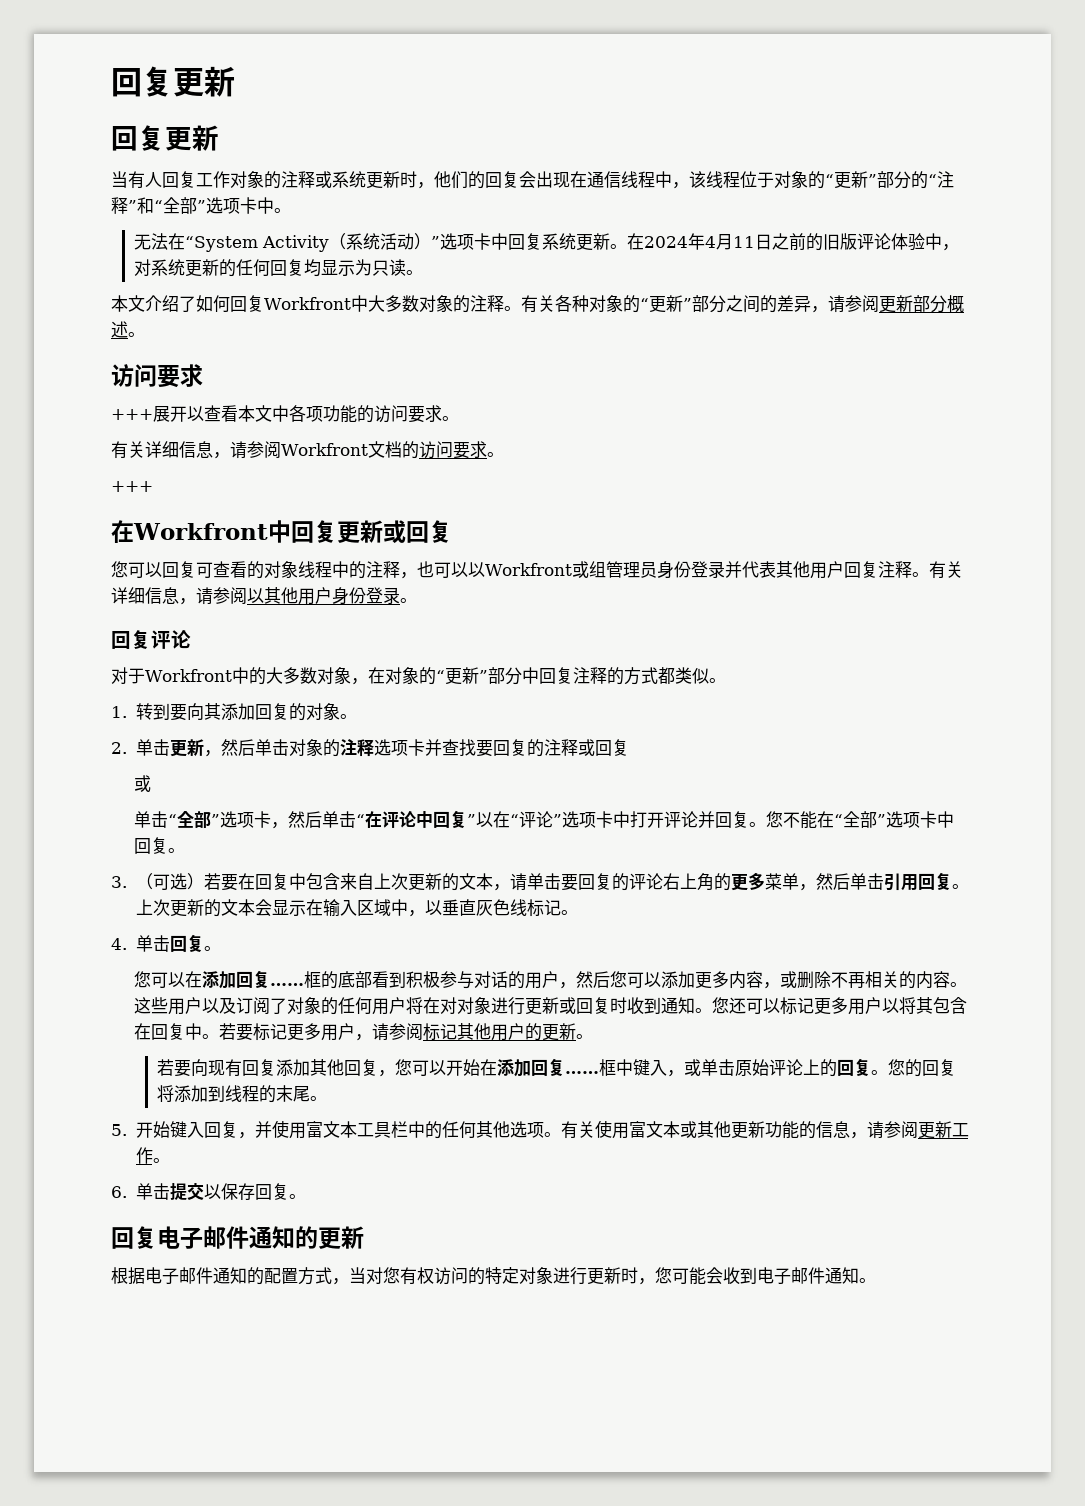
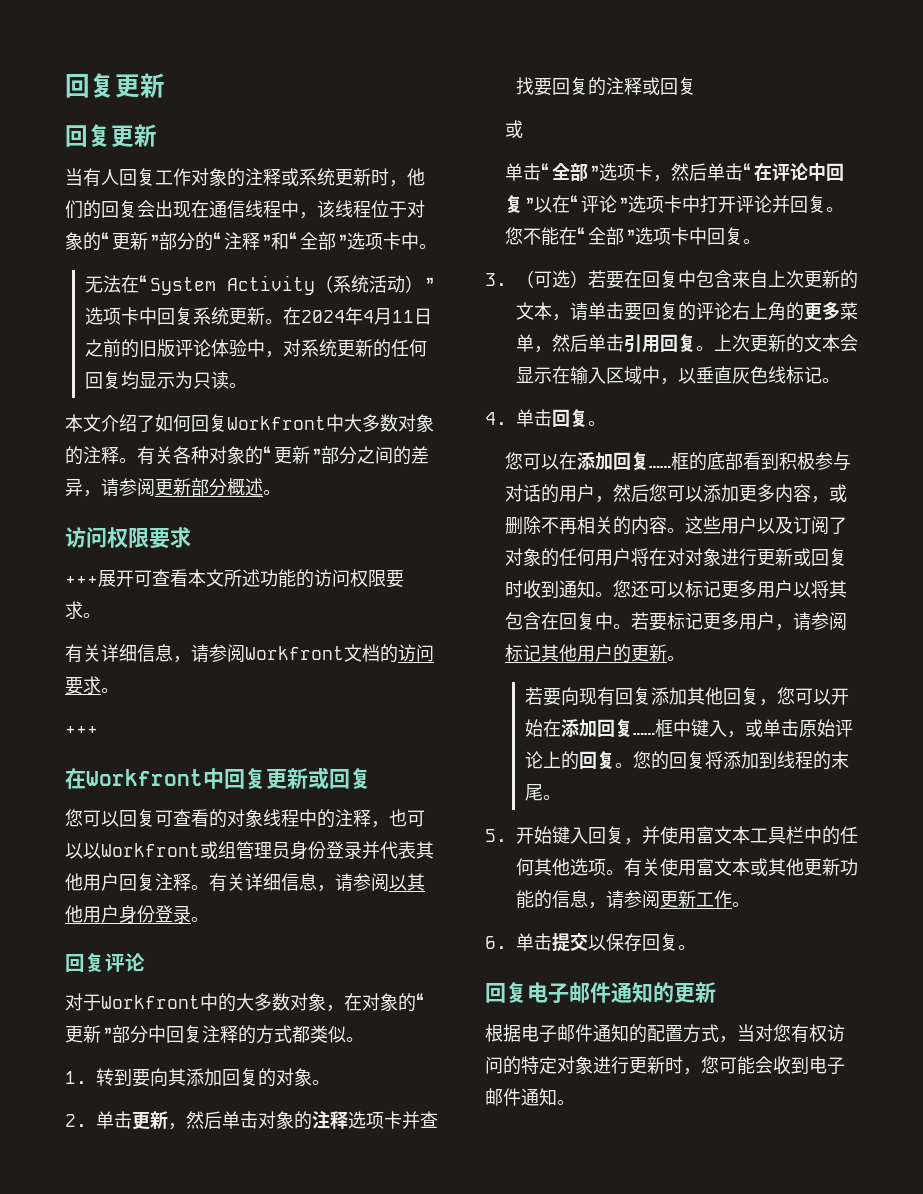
(157, 375) none -> [107,527,149,548] 权限
[187,406,204,421] 以 -> [134,570,152,587] 可
[272,405,323,422] 中各项 -> [224,569,260,587] 所述
(408, 413) none -> [350,569,386,587] 权限

